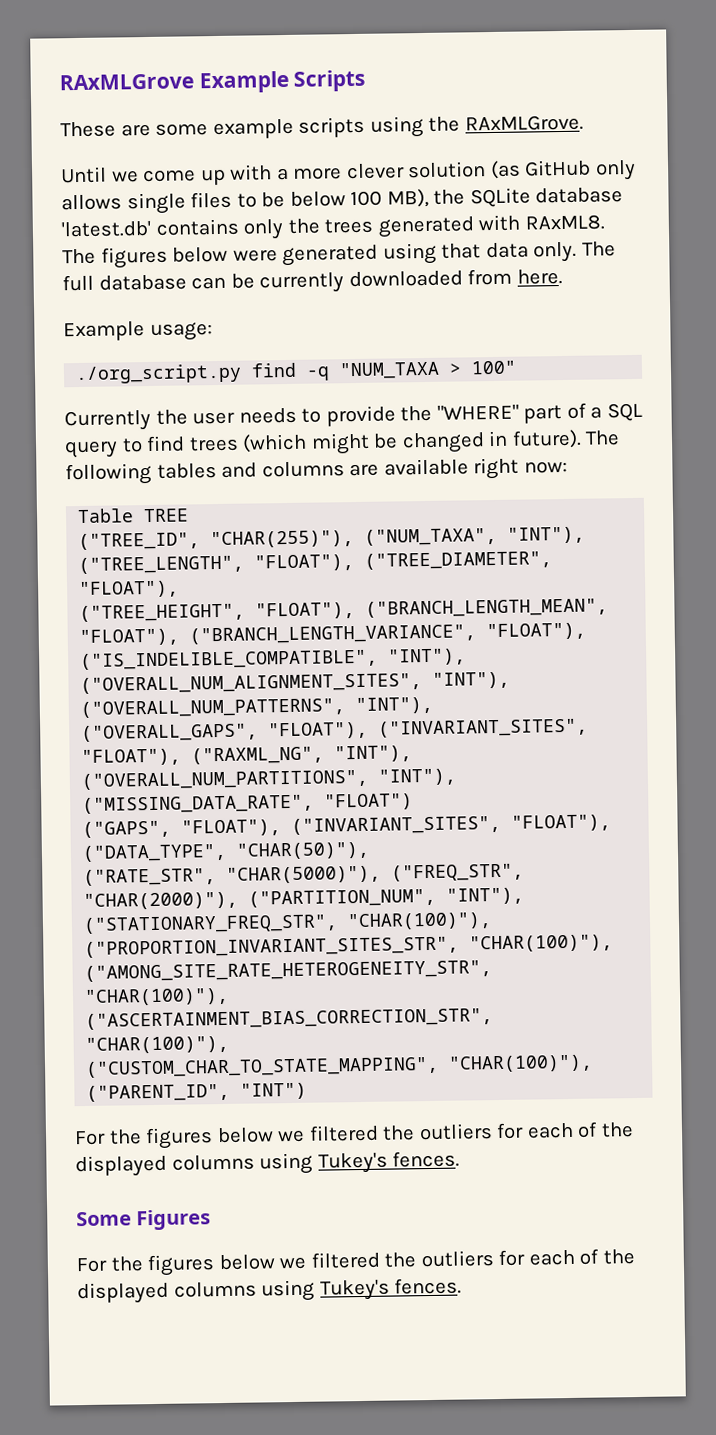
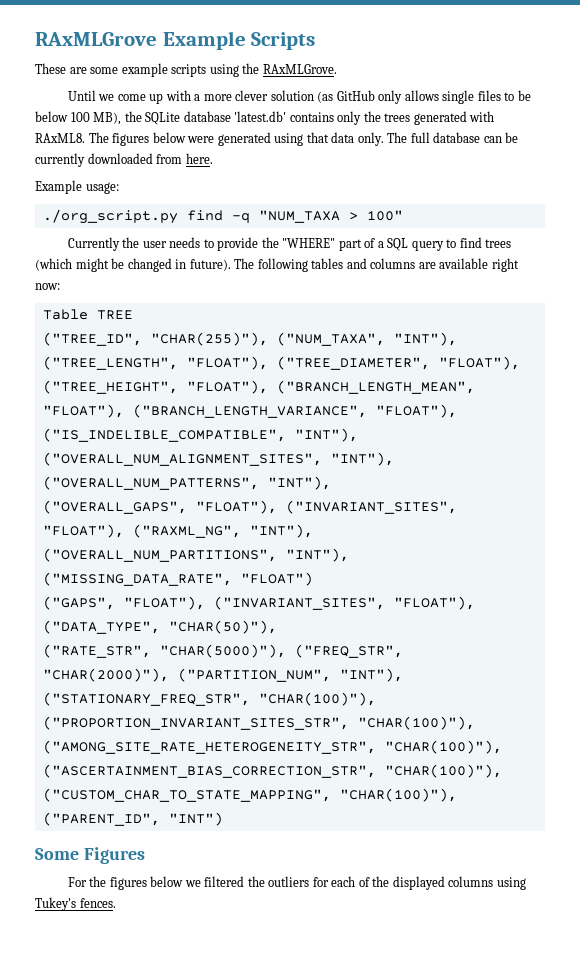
[74,1121,634,1150] [75,1150,461,1178] // For the figures below we filtered the outliers for each of the displayed columns using Tukey's fences. -> (223, 819) none

